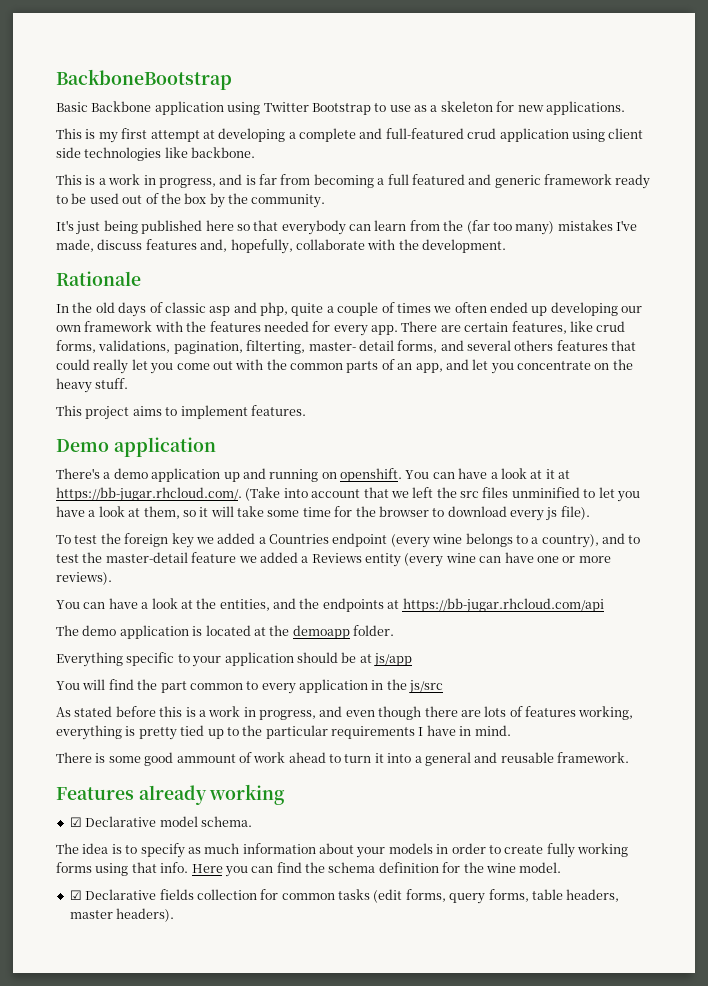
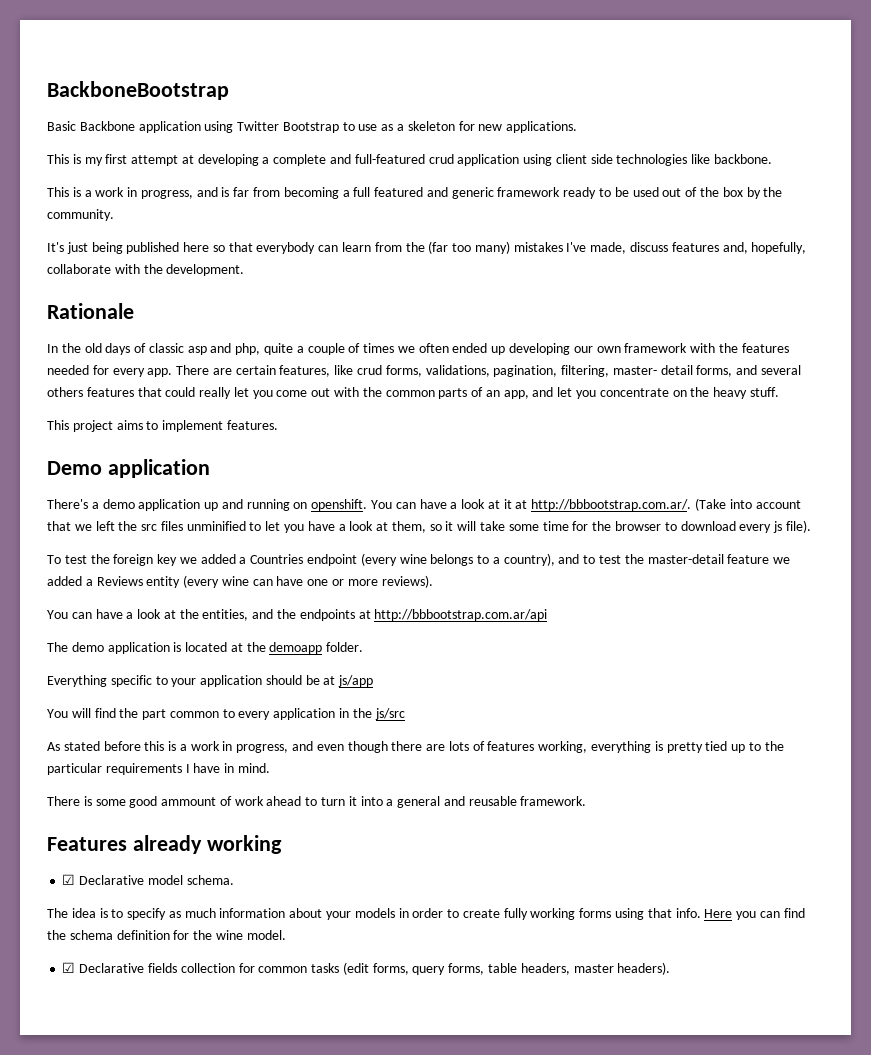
[246,340,306,354] filterting, -> [561,365,610,377] filtering,
[56,487,242,502] https://bb-jugar.rhcloud.com/. -> [531,499,692,511] http://bbbootstrap.com.ar/.
[402,598,604,613] https://bb-jugar.rhcloud.com/api -> [374,609,548,621] http://bbbootstrap.com.ar/api

